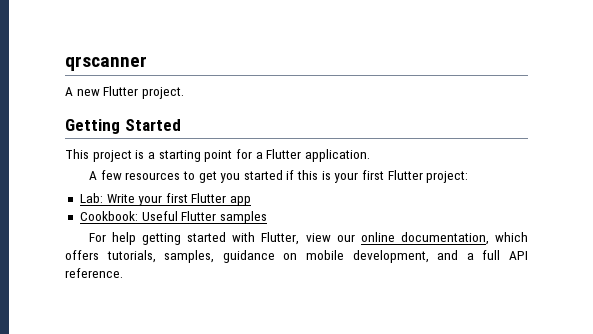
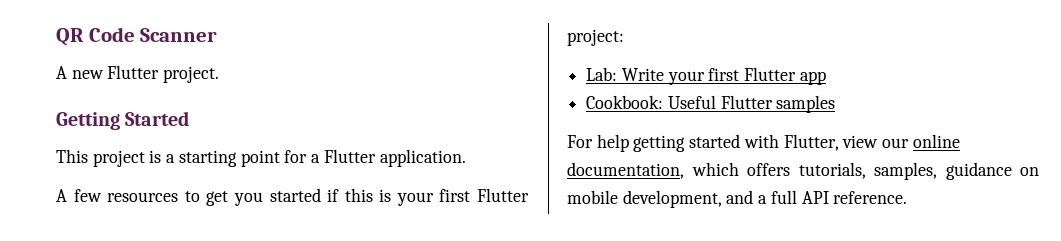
[65,56,147,71] qrscanner -> [56,27,218,46] QR Code Scanner

